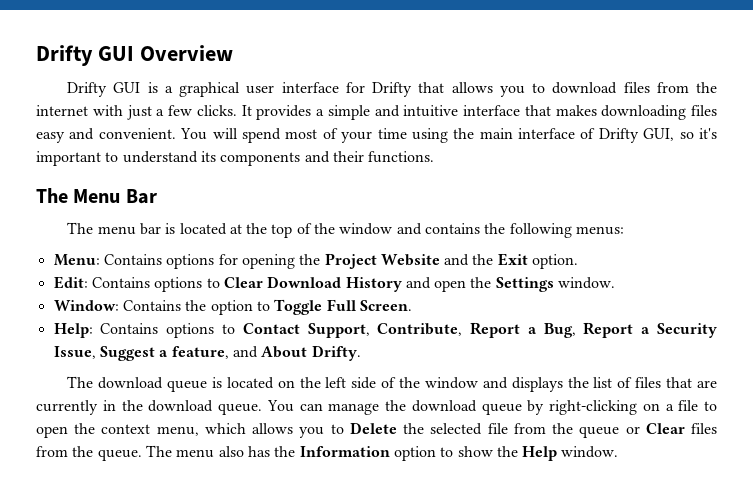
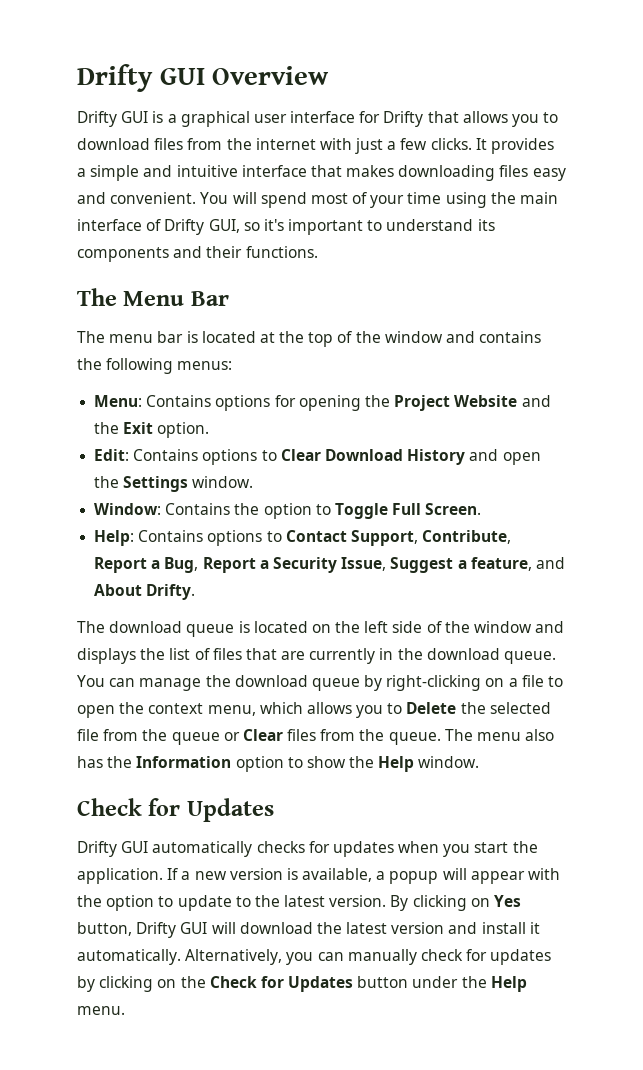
(619, 452) none -> [77,798,274,822] [77,841,538,857] [77,868,561,884] [77,895,522,911] [77,922,540,938] [77,949,552,965] [77,976,527,992] [77,1006,125,1015] // Check for Updates // Drifty GUI automatically checks for updates when you start the application. If a new version is available, a popup will appear with the option to update to the latest version. By clicking on Yes button, Drifty GUI will download the latest version and install it automatically. Alternatively, you can manually check for updates by clicking on the Check for Updates button under the Help menu.

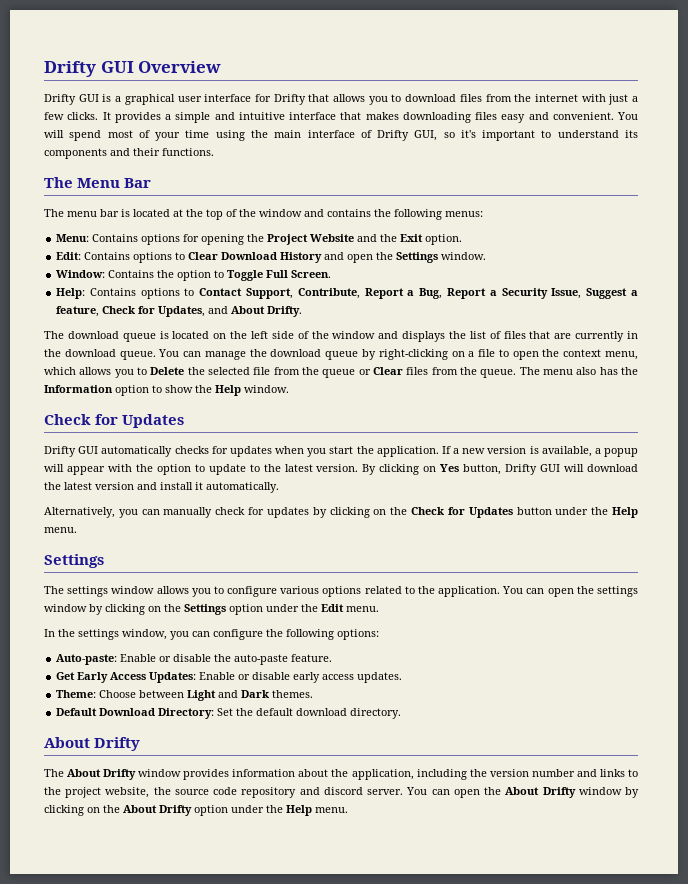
(532, 564) none -> [102,306,206,317] Check for Updates,
(181, 957) none -> (279, 487) //
(125, 1010) none -> [44,554,104,568] [44,586,638,597] [44,604,379,615] [44,629,379,640] [56,654,333,665] [56,672,403,683] [56,690,314,701] [56,708,402,719] [44,737,141,751] [44,769,639,780] [44,787,640,798] [44,805,348,816] // Settings // The settings window allows you to configure various options related to the application. You can open the settings window by clicking on the Settings option under the Edit menu. // In the settings window, you can configure the following options: // Auto-paste: Enable or disable the auto-paste feature. // Get Early Access Updates: Enable or disable early access updates. // Theme: Choose between Light and Dark themes. // Default Download Directory: Set the default download directory. // About Drifty // The About Drifty window provides information about the application, including the version number and links to the project website, the source code repository and discord server. You can open the About Drifty window by clicking on the About Drifty option under the Help menu.

